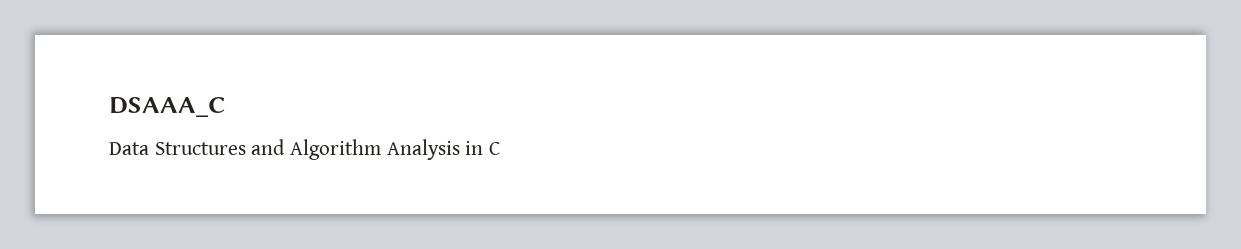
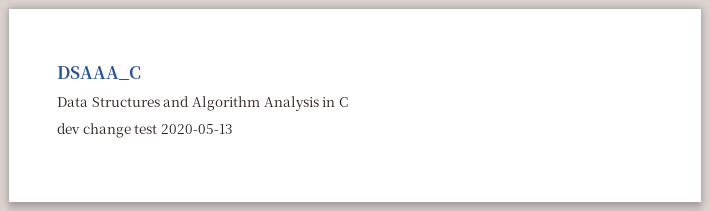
(501, 148) none -> [57,123,233,138] // dev change test 2020-05-13

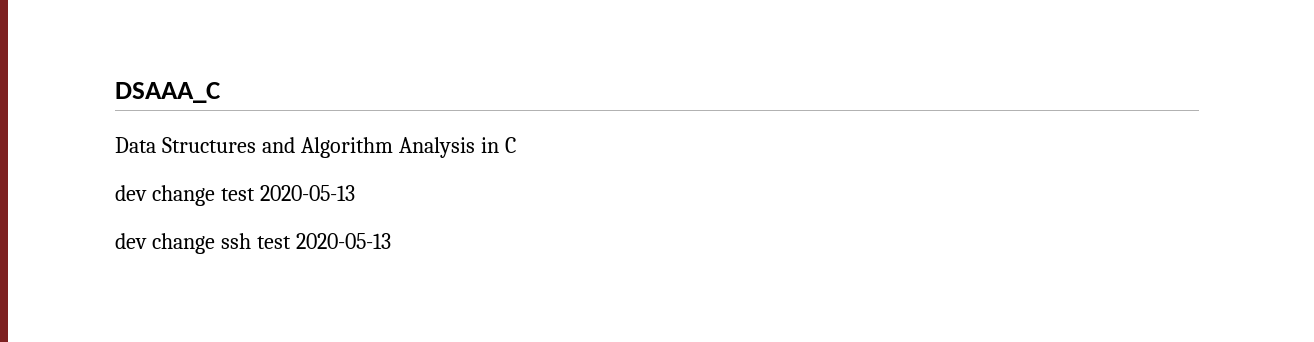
(233, 129) none -> [115,233,391,254] // dev change ssh test 2020-05-13

